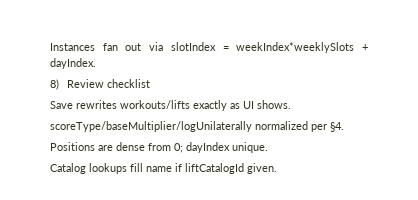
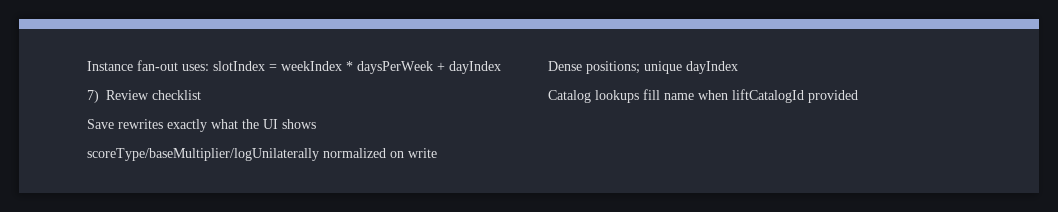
[50,42,368,53] [50,58,96,69] [50,79,151,90] [50,100,291,111] [50,121,344,132] [50,142,268,153] Instances fan out via slotIndex = weekIndex*weeklySlots + dayIndex. // 8) Review checklist // Save rewrites workouts/lifts exactly as UI shows. // scoreType/baseMultiplier/logUnilaterally normalized per §4. // Positions are dense from 0; dayIndex unique. -> [87,60,501,74] [87,90,201,103] [87,119,316,132] [87,148,437,161] [548,61,738,74] Instance fan-out uses: slotIndex = weekIndex * daysPerWeek + dayIndex // 7) Review checklist // Save rewrites exactly what the UI shows // scoreType/baseMultiplier/logUnilaterally normalized on write // Dense positions; unique dayIndex
[175,163,277,174] if liftCatalogId given. -> [698,89,858,103] when liftCatalogId provided

